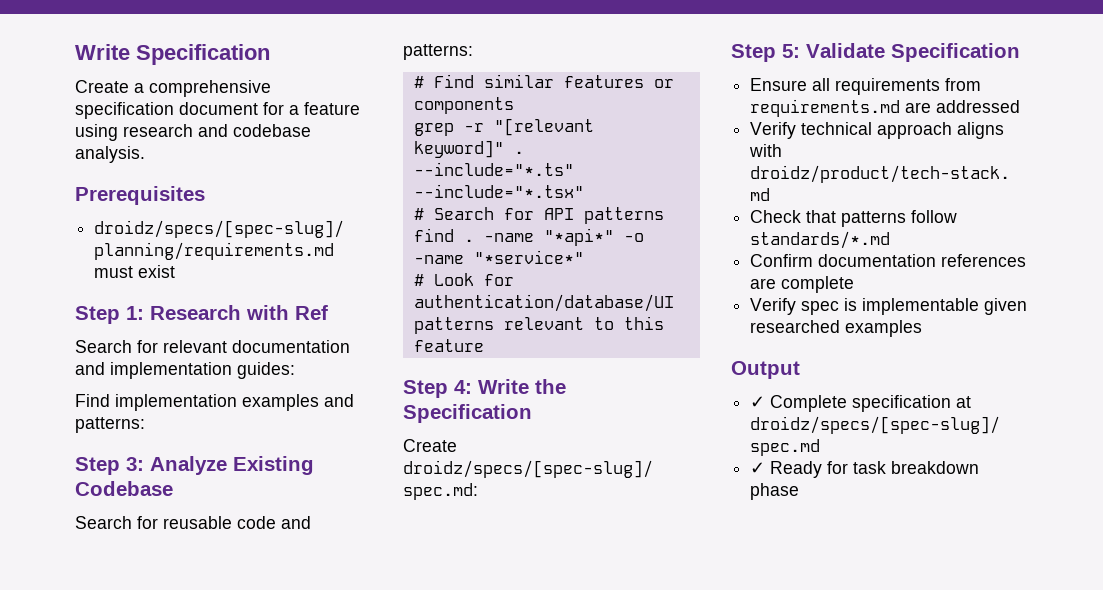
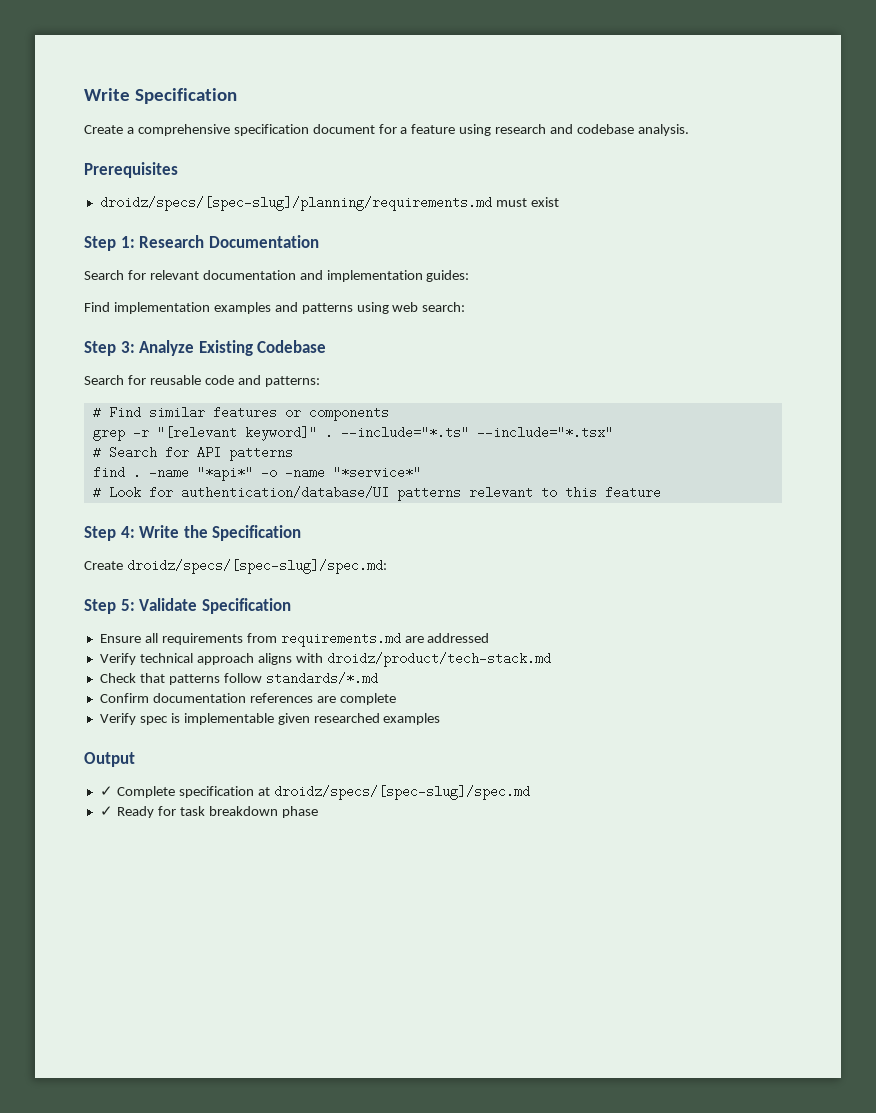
[246,305,328,320] with Ref -> [208,235,319,248] Documentation
[75,417,145,433] patterns: -> [301,302,466,314] patterns using web search:

